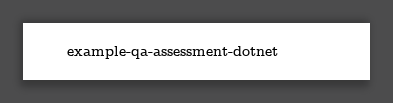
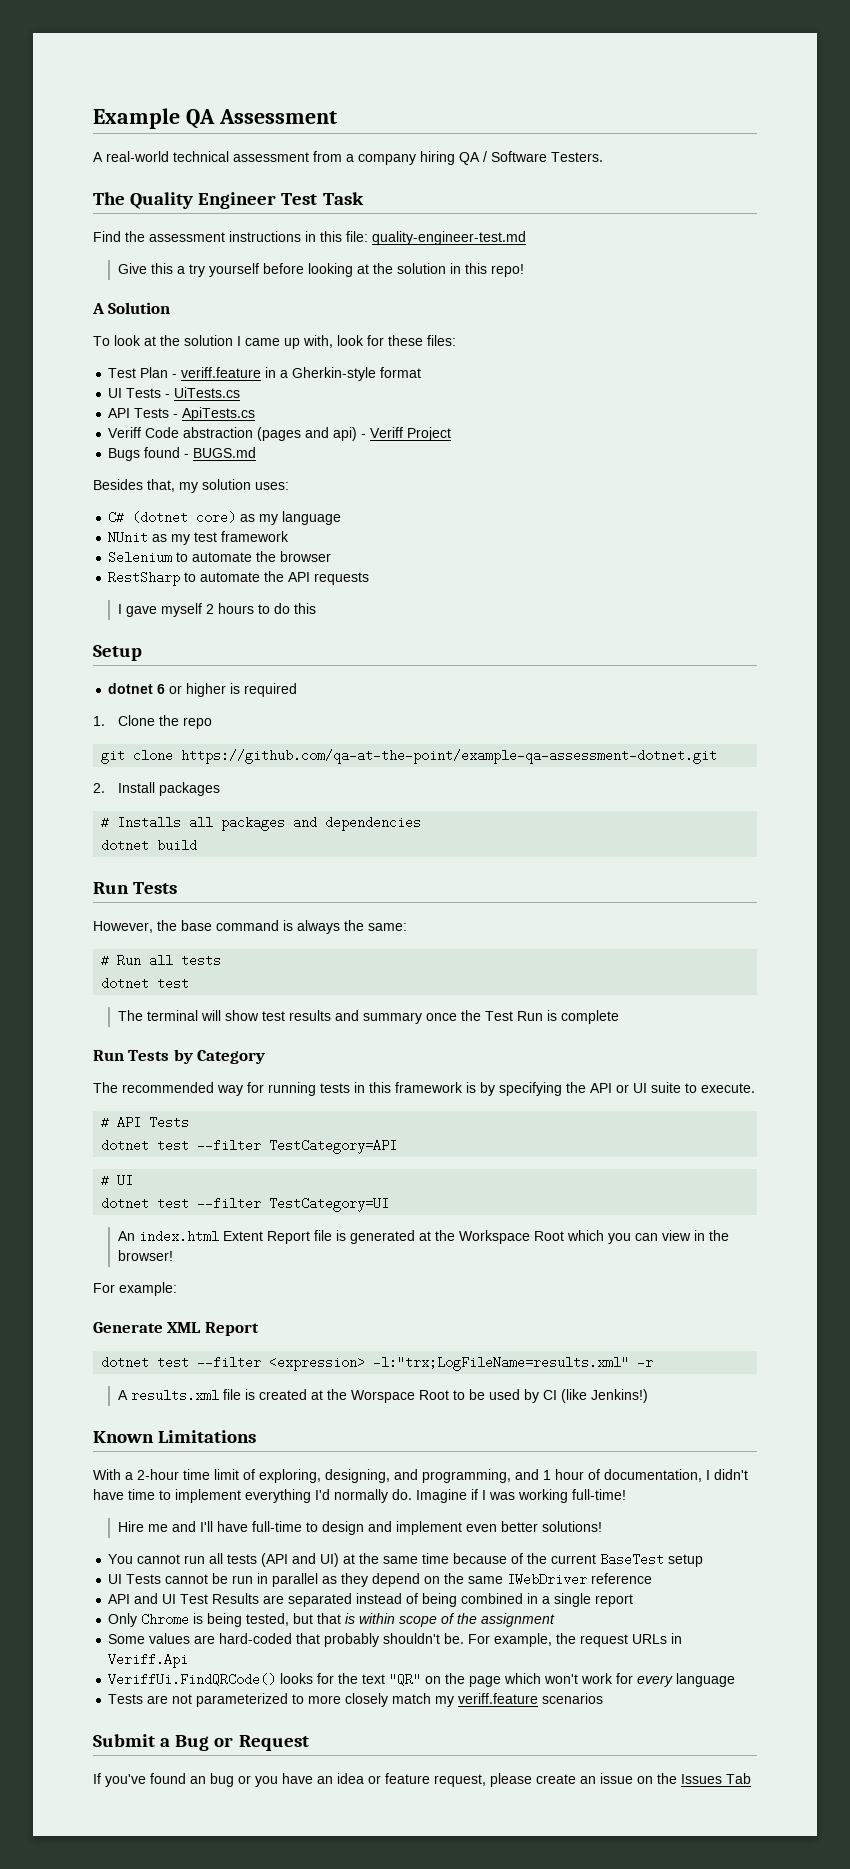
[67,46,278,59] example-qa-assessment-dotnet -> [93,108,337,129] [93,151,603,165] [93,192,364,209] [93,231,526,245] [117,263,524,277] [92,302,171,314] [93,335,456,349] [108,367,422,381] [108,387,241,398] [108,407,256,421] [108,427,452,441] [108,447,257,461] [93,479,289,493] [108,511,342,525] [108,531,290,545] [108,551,332,564] [108,571,370,586] [117,603,316,617] [93,645,142,661] [108,683,298,697] [93,715,212,729] [101,749,718,764] [93,782,220,796] [101,816,422,831] [101,839,198,852] [93,882,178,894] [93,920,407,934] [101,954,222,967] [101,977,190,990] [117,1010,619,1024] [93,1049,266,1064] [93,1082,755,1096] [101,1116,190,1129] [101,1139,398,1154] [101,1174,134,1187] [101,1197,390,1212] [117,1230,729,1244] [117,1250,173,1261] [93,1282,177,1296] [93,1322,259,1336] [101,1356,654,1371] [117,1389,648,1403] [93,1430,257,1443] [93,1469,748,1483] [93,1489,626,1503] [117,1521,602,1535] [108,1553,704,1567] [108,1573,653,1587] [108,1593,634,1607] [108,1613,556,1627] [108,1633,683,1647] [108,1653,189,1668] [108,1673,736,1687] [108,1693,604,1707] [93,1734,309,1751] [93,1773,751,1787] Example QA Assessment // A real-world technical assessment from a company hiring QA / Software Testers. // The Quality Engineer Test Task // Find the assessment instructions in this file: quality-engineer-test.md // Give this a try yourself before looking at the solution in this repo! // A Solution // To look at the solution I came up with, look for these files: // Test Plan - veriff.feature in a Gherkin-style format // UI Tests - UiTests.cs // API Tests - ApiTests.cs // Veriff Code abstraction (pages and api) - Veriff Project // Bugs found - BUGS.md // Besides that, my solution uses: // C# (dotnet core) as my language // NUnit as my test framework // Selenium to automate the browser // RestSharp to automate the API requests // I gave myself 2 hours to do this // Setup // dotnet 6 or higher is required // 1. Clone the repo // git clone https://github.com/qa-at-the-point/example-qa-assessment-dotnet.git // 2. Install packages // # Installs all packages and dependencies // dotnet build // Run Tests // However, the base command is always the same: // # Run all tests // dotnet test // The terminal will show test results and summary once the Test Run is complete // Run Tests by Category // The recommended way for running tests in this framework is by specifying the API or UI suite to execute. // # API Tests // dotnet test --filter TestCategory=API // # UI // dotnet test --filter TestCategory=UI // An index.html Extent Report file is generated at the Workspace Root which you can view in the browser! // For example: // Generate XML Report // dotnet test --filter <expression> -l:"trx;LogFileName=results.xml" -r // A results.xml file is created at the Worspace Root to be used by CI (like Jenkins!) // Known Limitations // With a 2-hour time limit of exploring, designing, and programming, and 1 hour of documentation, I didn't have time to implement everything I'd normally do. Imagine if I was working full-time! // Hire me and I'll have full-time to design and implement even better solutions! // You cannot run all tests (API and UI) at the same time because of the current BaseTest setup // UI Tests cannot be run in parallel as they depend on the same IWebDriver reference // API and UI Test Results are separated instead of being combined in a single report // Only Chrome is being tested, but that is within scope of the assignment // Some values are hard-coded that probably shouldn't be. For example, the request URLs in Veriff.Api // VeriffUi.FindQRCode() looks for the text "QR" on the page which won't work for every language // Tests are not parameterized to more closely match my veriff.feature scenarios // Submit a Bug or Request // If you've found an bug or you have an idea or feature request, please create an issue on the Issues Tab

